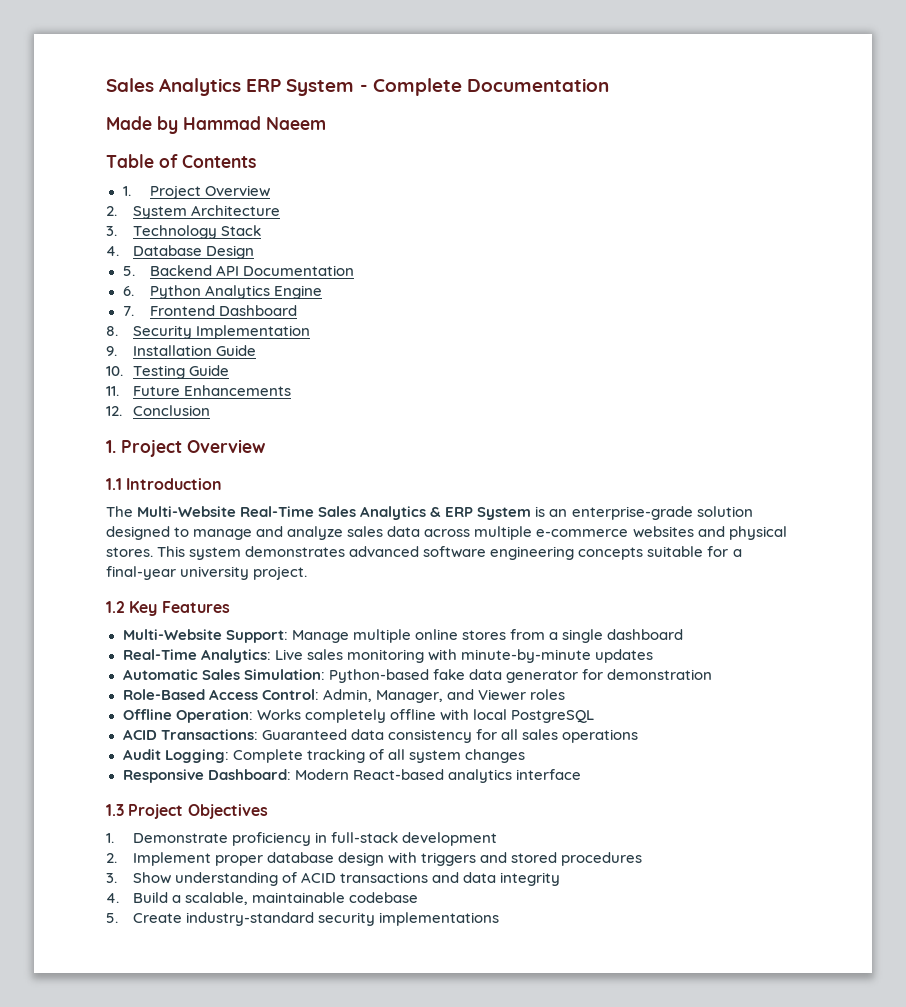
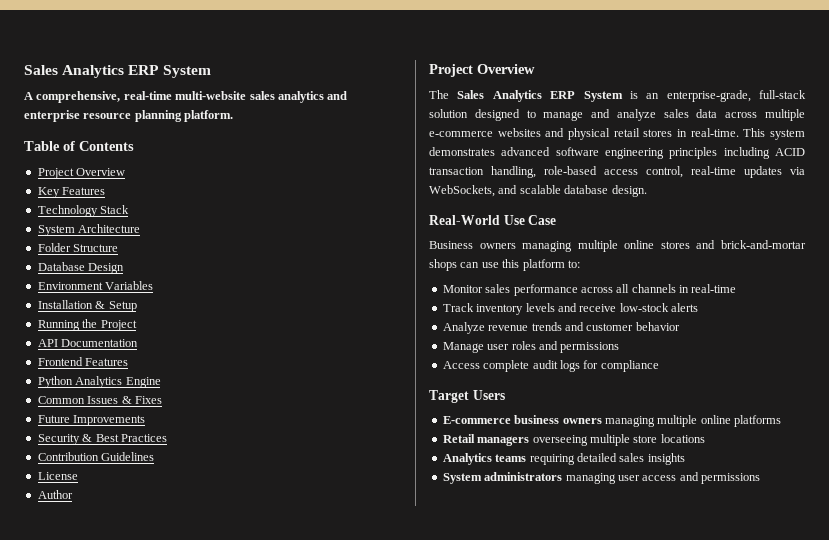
[106,78,609,96] [106,116,326,134] Sales Analytics ERP System - Complete Documentation // Made by Hammad Naeem -> [24,65,211,78] [24,91,348,103] [24,110,234,122] Sales Analytics ERP System // A comprehensive, real-time multi-website sales analytics and enterprise resource planning platform.
[122,185,270,199] [106,205,281,219] [106,225,262,239] [106,245,255,259] [122,265,212,276] 1. Project Overview // 2. System Architecture // 3. Technology Stack // 4. Database Design // 5. Backend -> [37,168,126,179] [37,187,106,198] [37,205,130,217] [37,224,141,236] [37,243,119,252] [37,262,125,274] [37,281,154,290] [37,300,137,312] [37,319,137,331] Project Overview // Key Features // Technology Stack // System Architecture // Folder Structure // Database Design // Environment Variables // Installation & Setup // Running the Project //
[122,286,134,296] 6. -> [37,357,129,366] Frontend Features //
[122,305,297,316] [106,325,311,339] [106,345,257,356] [106,365,230,379] [106,385,292,396] [106,405,211,416] [106,439,265,457] [106,478,223,490] 7. Frontend Dashboard // 8. Security Implementation // 9. Installation Guide // 10. Testing Guide // 11. Future Enhancements // 12. Conclusion // 1. Project Overview // 1.1 Introduction -> [37,396,162,404] [37,415,146,426] [37,434,167,445] [37,452,155,461] [37,472,78,480] [37,490,73,499] [429,64,535,77] Common Issues & Fixes // Future Improvements // Security & Best Practices // Contribution Guidelines // License // Author // Project Overview
[137,506,442,520] Multi-Website Real-Time Sales Analytics & -> [457,90,542,102] Sales Analytics
[571,506,693,520] enterprise-grade -> [666,90,806,102] enterprise-grade, full-stack
[106,547,153,557] stores. -> [613,128,739,137] retail stores in real-time.
[578,546,742,560] [106,566,308,580] [106,601,230,616] [122,629,683,643] [122,649,653,663] [122,669,712,683] [122,689,565,703] [122,709,594,723] [122,729,638,743] [122,749,525,763] [122,769,581,783] [106,804,268,819] [106,832,498,846] [106,852,643,866] [106,872,561,886] [106,892,419,905] [106,912,500,926] concepts suitable for a final-year university project. // 1.2 Key Features // Multi-Website Support: Manage multiple online stores from a single dashboard // Real-Time Analytics: Live sales monitoring with minute-by-minute updates // Automatic Sales Simulation: Python-based fake data generator for demonstration // Role-Based Access Control: Admin, Manager, and Viewer roles // Offline Operation: Works completely offline with local PostgreSQL // ACID Transactions: Guaranteed data consistency for all sales operations // Audit Logging: Complete tracking of all system changes // Responsive Dashboard: Modern React-based analytics interface // 1.3 Project Objectives // 1. Demonstrate proficiency in full-stack development // 2. Implement proper database design with triggers and stored procedures // 3. Show understanding of ACID transactions and data integrity // 4. Build a scalable, maintainable codebase // 5. Create industry-standard security implementations -> [669,147,805,159] [429,166,805,178] [429,185,647,197] [429,215,557,225] [429,240,806,252] [429,259,580,271] [442,284,737,296] [442,303,698,315] [442,322,680,334] [442,341,620,353] [442,360,659,372] [429,390,505,403] [442,415,781,427] [442,434,705,446] [442,453,685,465] [442,472,760,484] principles including ACID transaction handling, role-based access control, real-time updates via WebSockets, and scalable database design. // Real-World Use Case // Business owners managing multiple online stores and brick-and-mortar shops can use this platform to: // Monitor sales performance across all channels in real-time // Track inventory levels and receive low-stock alerts // Analyze revenue trends and customer behavior // Manage user roles and permissions // Access complete audit logs for compliance // Target Users // E-commerce business owners managing multiple online platforms // Retail managers overseeing multiple store locations // Analytics teams requiring detailed sales insights // System administrators managing user access and permissions

